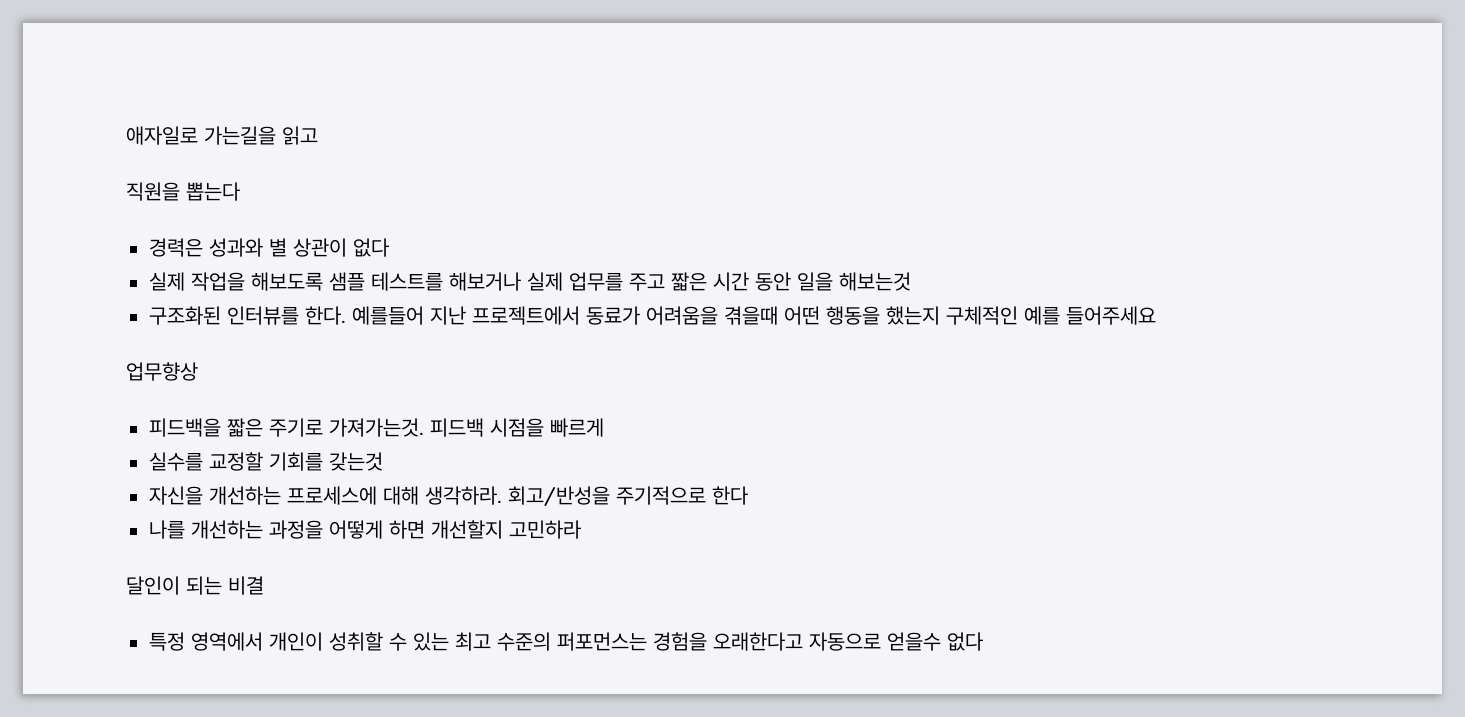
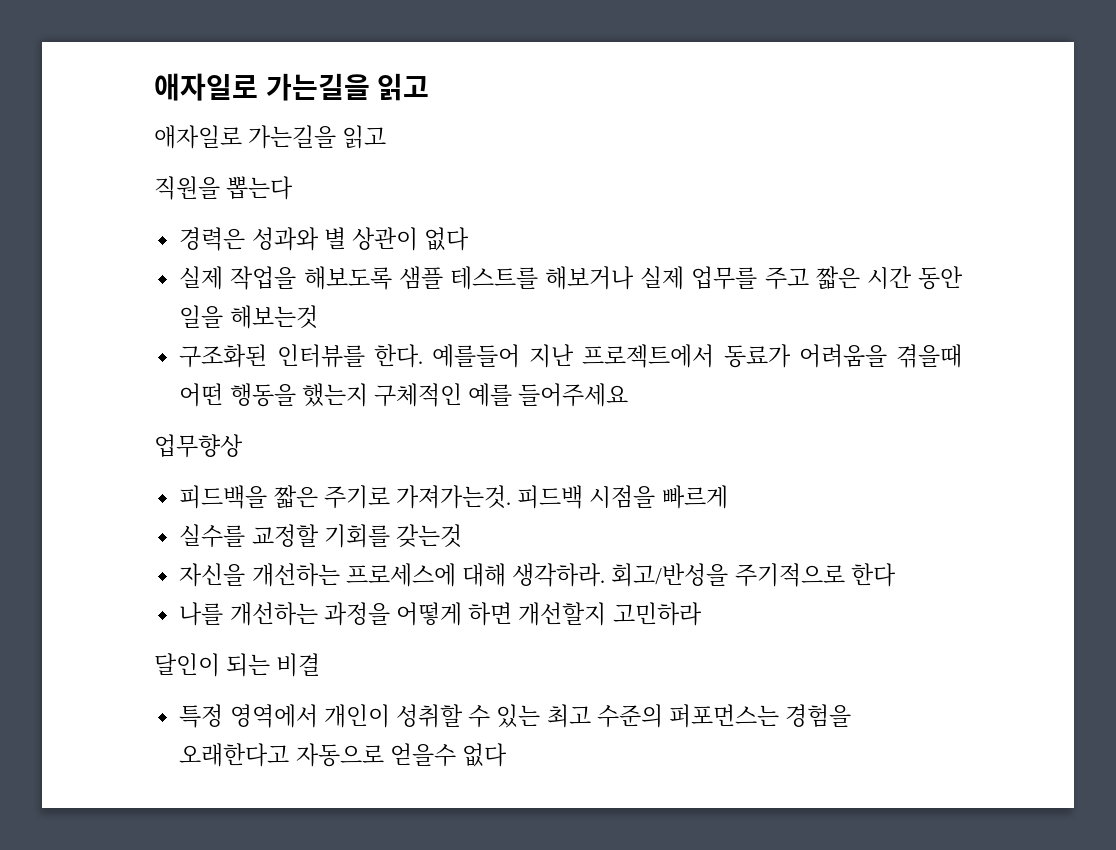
[126,126,318,145] 애자일로 가는길을 읽고 -> [154,73,430,101] [154,125,387,149] 애자일로 가는길을 읽고 // 애자일로 가는길을 읽고

